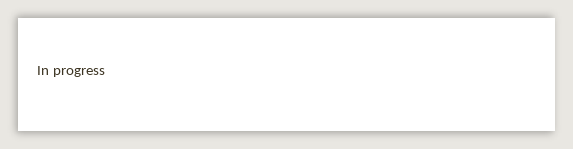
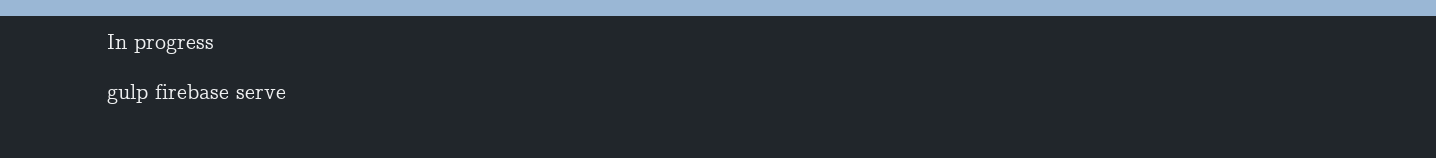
(105, 72) none -> [107,84,286,104] // gulp firebase serve

